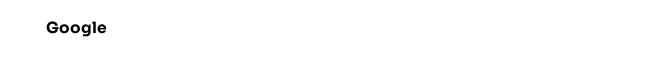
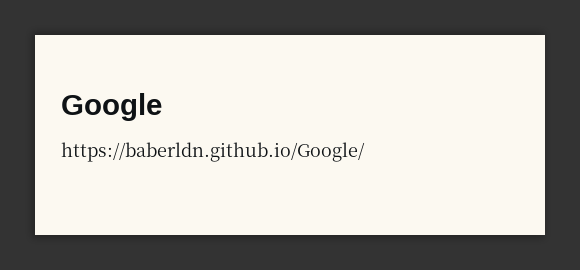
(107, 29) none -> [61,142,365,162] // https://baberldn.github.io/Google/

